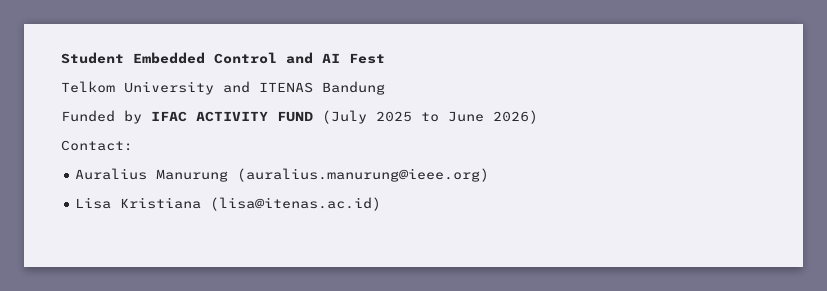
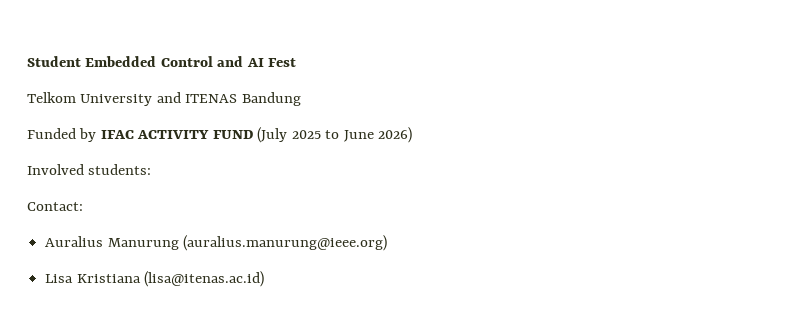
(538, 117) none -> [27,164,152,175] // Involved students:

